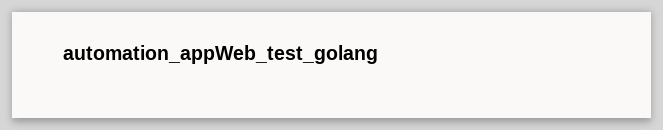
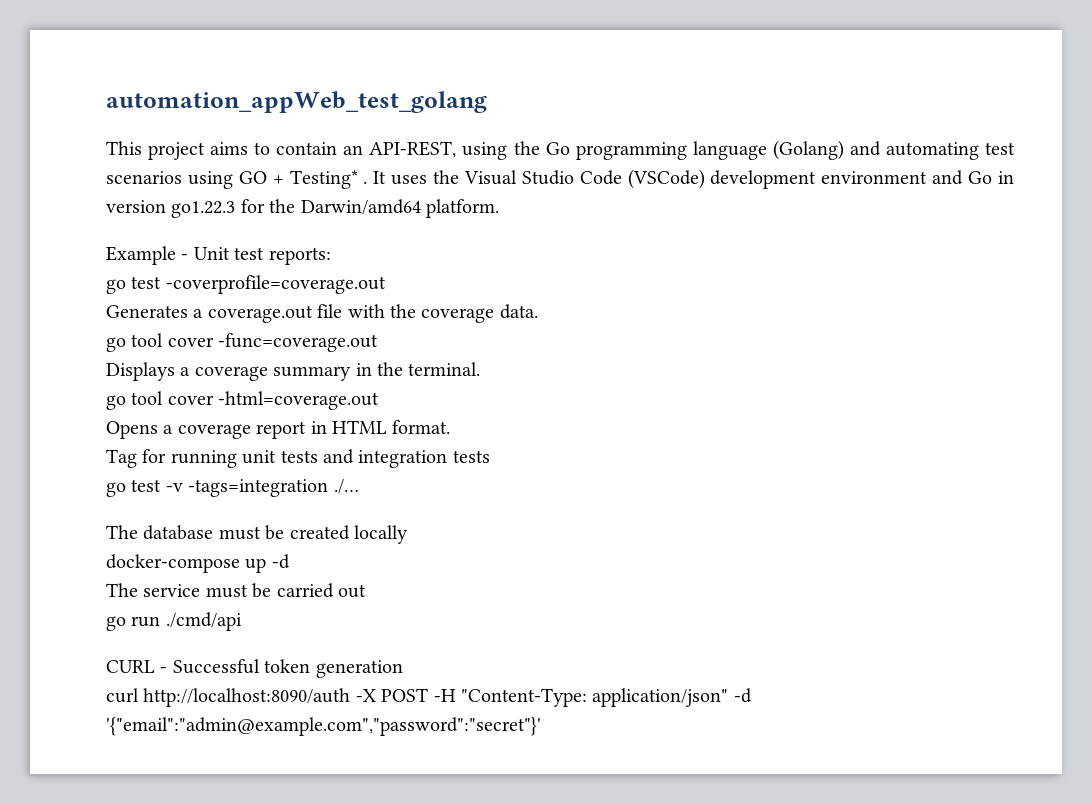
(378, 54) none -> [106,140,1016,160] [106,169,1014,189] [106,199,499,218] [106,246,331,265] [106,275,386,294] [106,304,538,323] [106,333,379,352] [106,362,481,381] [106,391,380,410] [106,420,451,439] [106,449,490,468] [106,479,359,497] [106,525,408,544] [106,554,290,573] [106,583,366,598] [106,612,242,631] [106,659,403,678] [106,688,752,707] [106,717,541,736] // This project aims to contain an API-REST, using the Go programming language (Golang) and automating test scenarios using GO + Testing* . It uses the Visual Studio Code (VSCode) development environment and Go in version go1.22.3 for the Darwin/amd64 platform. // Example - Unit test reports: // go test -coverprofile=coverage.out // Generates a coverage.out file with the coverage data. // go tool cover -func=coverage.out // Displays a coverage summary in the terminal. // go tool cover -html=coverage.out // Opens a coverage report in HTML format. // Tag for running unit tests and integration tests // go test -v -tags=integration ./… // The database must be created locally // docker-compose up -d // The service must be carried out // go run ./cmd/api // CURL - Successful token generation // curl http://localhost:8090/auth -X POST -H "Content-Type: application/json" -d '{"email":"admin@example.com","password":"secret"}'

